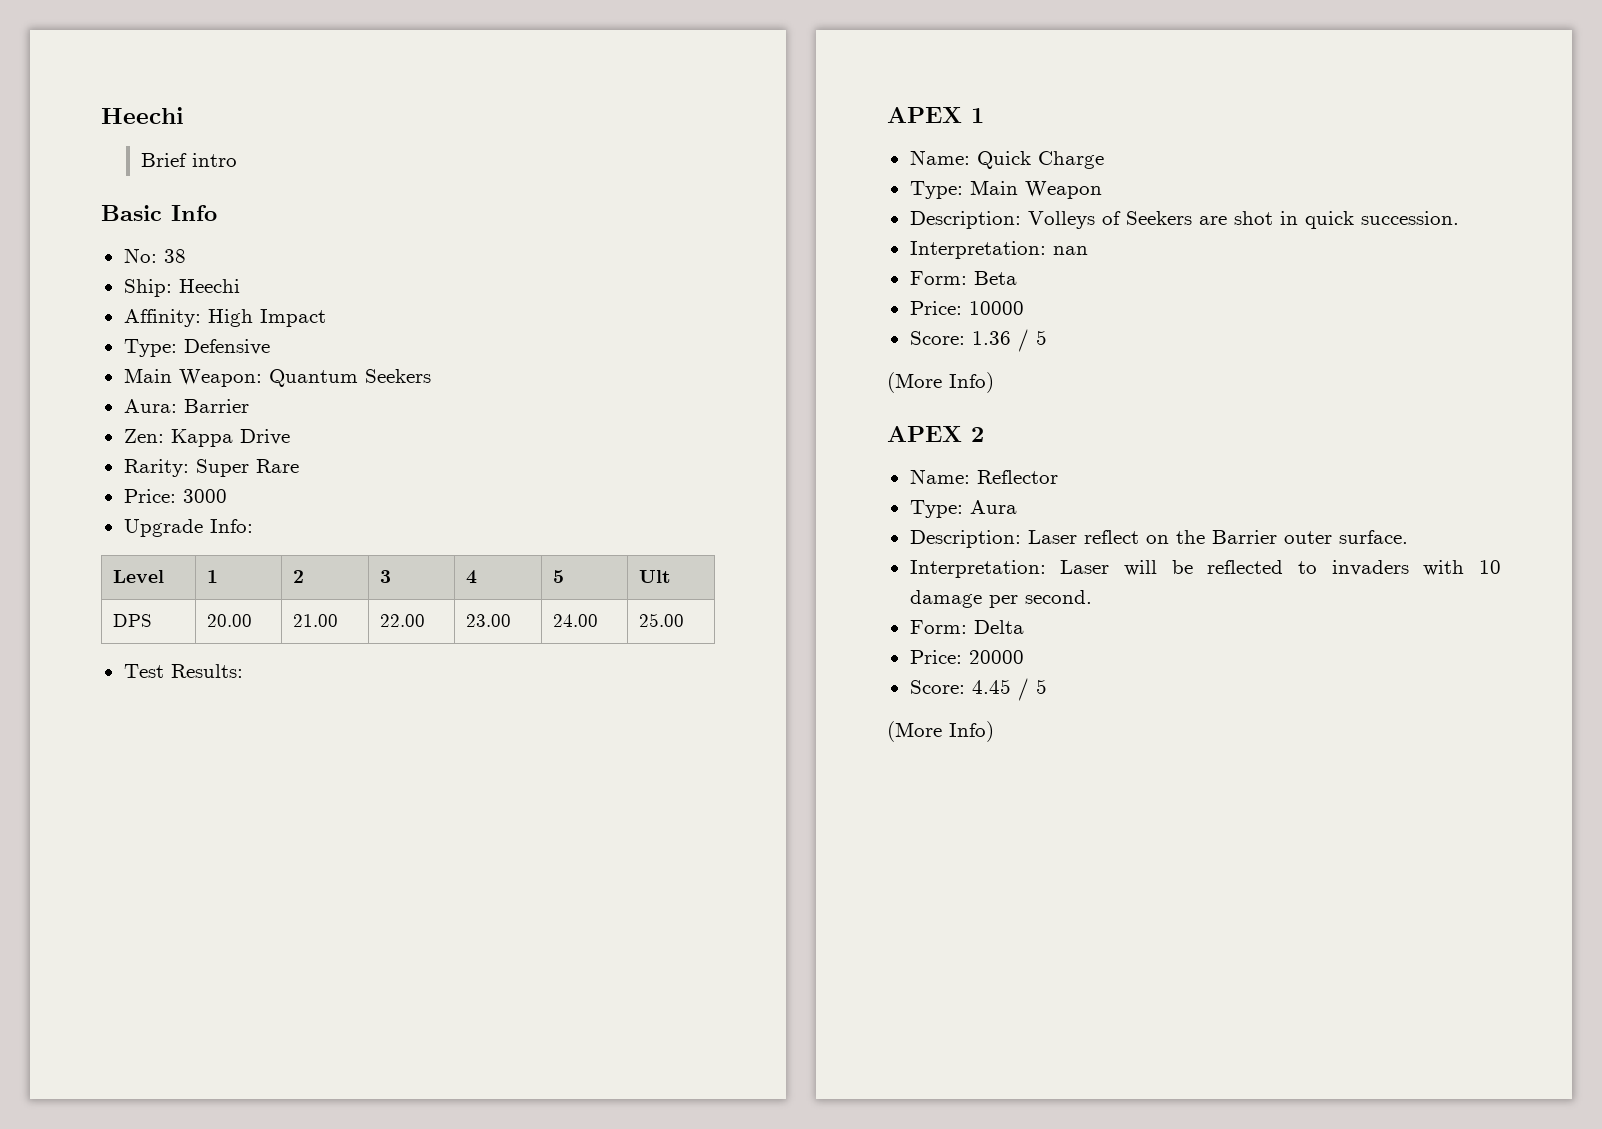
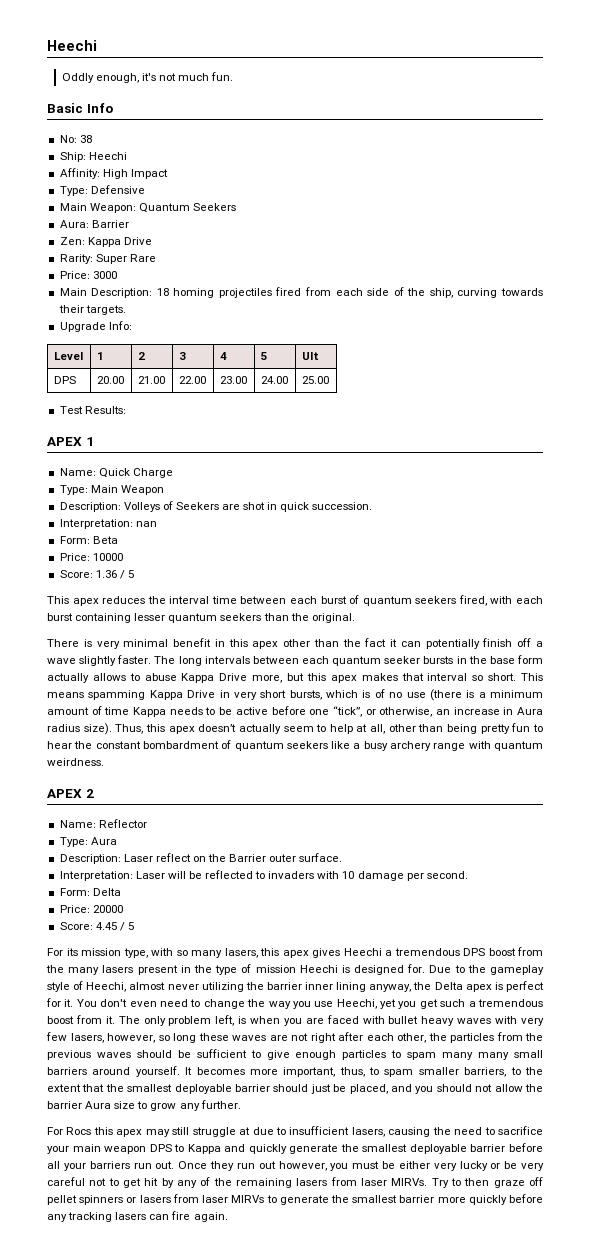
[101,107,184,124] [140,153,237,167] Heechi // Brief intro -> [47,40,97,51] [61,72,234,83] Heechi // Oddly enough, it's not much fun.
(227, 496) none -> [59,287,544,298] [58,305,126,315] // Main Description: 18 homing projectiles fired from each side of the ship, curving towards their targets.
[887,372,994,393] (More Info) -> [47,595,543,606] [47,613,355,623] [47,638,543,649] [47,655,544,666] [47,673,543,683] [47,689,543,701] [47,706,543,717] [47,723,543,735] [47,740,544,751] [47,758,104,766] This apex reduces the interval time between each burst of quantum seekers fired, with each burst containing lesser quantum seekers than the original. // There is very minimal benefit in this apex other than the fact it can potentially finish off a wave slightly faster. The long intervals between each quantum seeker bursts in the base form actually allows to abuse Kappa Drive more, but this apex makes that interval so short. This means spamming Kappa Drive in very short bursts, which is of no use (there is a minimum amount of time Kappa needs to be active before one “tick”, or otherwise, an increase in Aura radius size). Thus, this apex doesn’t actually seem to help at all, other than being pretty fun to hear the constant bombardment of quantum seekers like a busy archery range with quantum weirdness.
[887,721,994,742] (More Info) -> [47,947,543,958] [46,964,544,975] [47,981,544,992] [46,998,544,1009] [47,1015,544,1026] [46,1032,543,1043] [47,1049,543,1060] [47,1066,543,1077] [47,1084,543,1094] [47,1100,241,1111] [47,1126,543,1137] [47,1143,544,1154] [47,1161,544,1171] [47,1177,543,1188] [47,1194,543,1205] [47,1211,228,1222] For its mission type, with so many lasers, this apex gives Heechi a tremendous DPS boost from the many lasers present in the type of mission Heechi is designed for. Due to the gameplay style of Heechi, almost never utilizing the barrier inner lining anyway, the Delta apex is perfect for it. You don't even need to change the way you use Heechi, yet you get such a tremendous boost from it. The only problem left, is when you are faced with bullet heavy waves with very few lasers, however, so long these waves are not right after each other, the particles from the previous waves should be sufficient to give enough particles to spam many many small barriers around yourself. It becomes more important, thus, to spam smaller barriers, to the extent that the smallest deployable barrier should just be placed, and you should not allow the barrier Aura size to grow any further. // For Rocs this apex may still struggle at due to insufficient lasers, causing the need to sacrifice your main weapon DPS to Kappa and quickly generate the smallest deployable barrier before all your barriers run out. Once they run out however, you must be either very lucky or be very careful not to get hit by any of the remaining lasers from laser MIRVs. Try to then graze off pellet spinners or lasers from laser MIRVs to generate the smallest barrier more quickly before any tracking lasers can fire again.

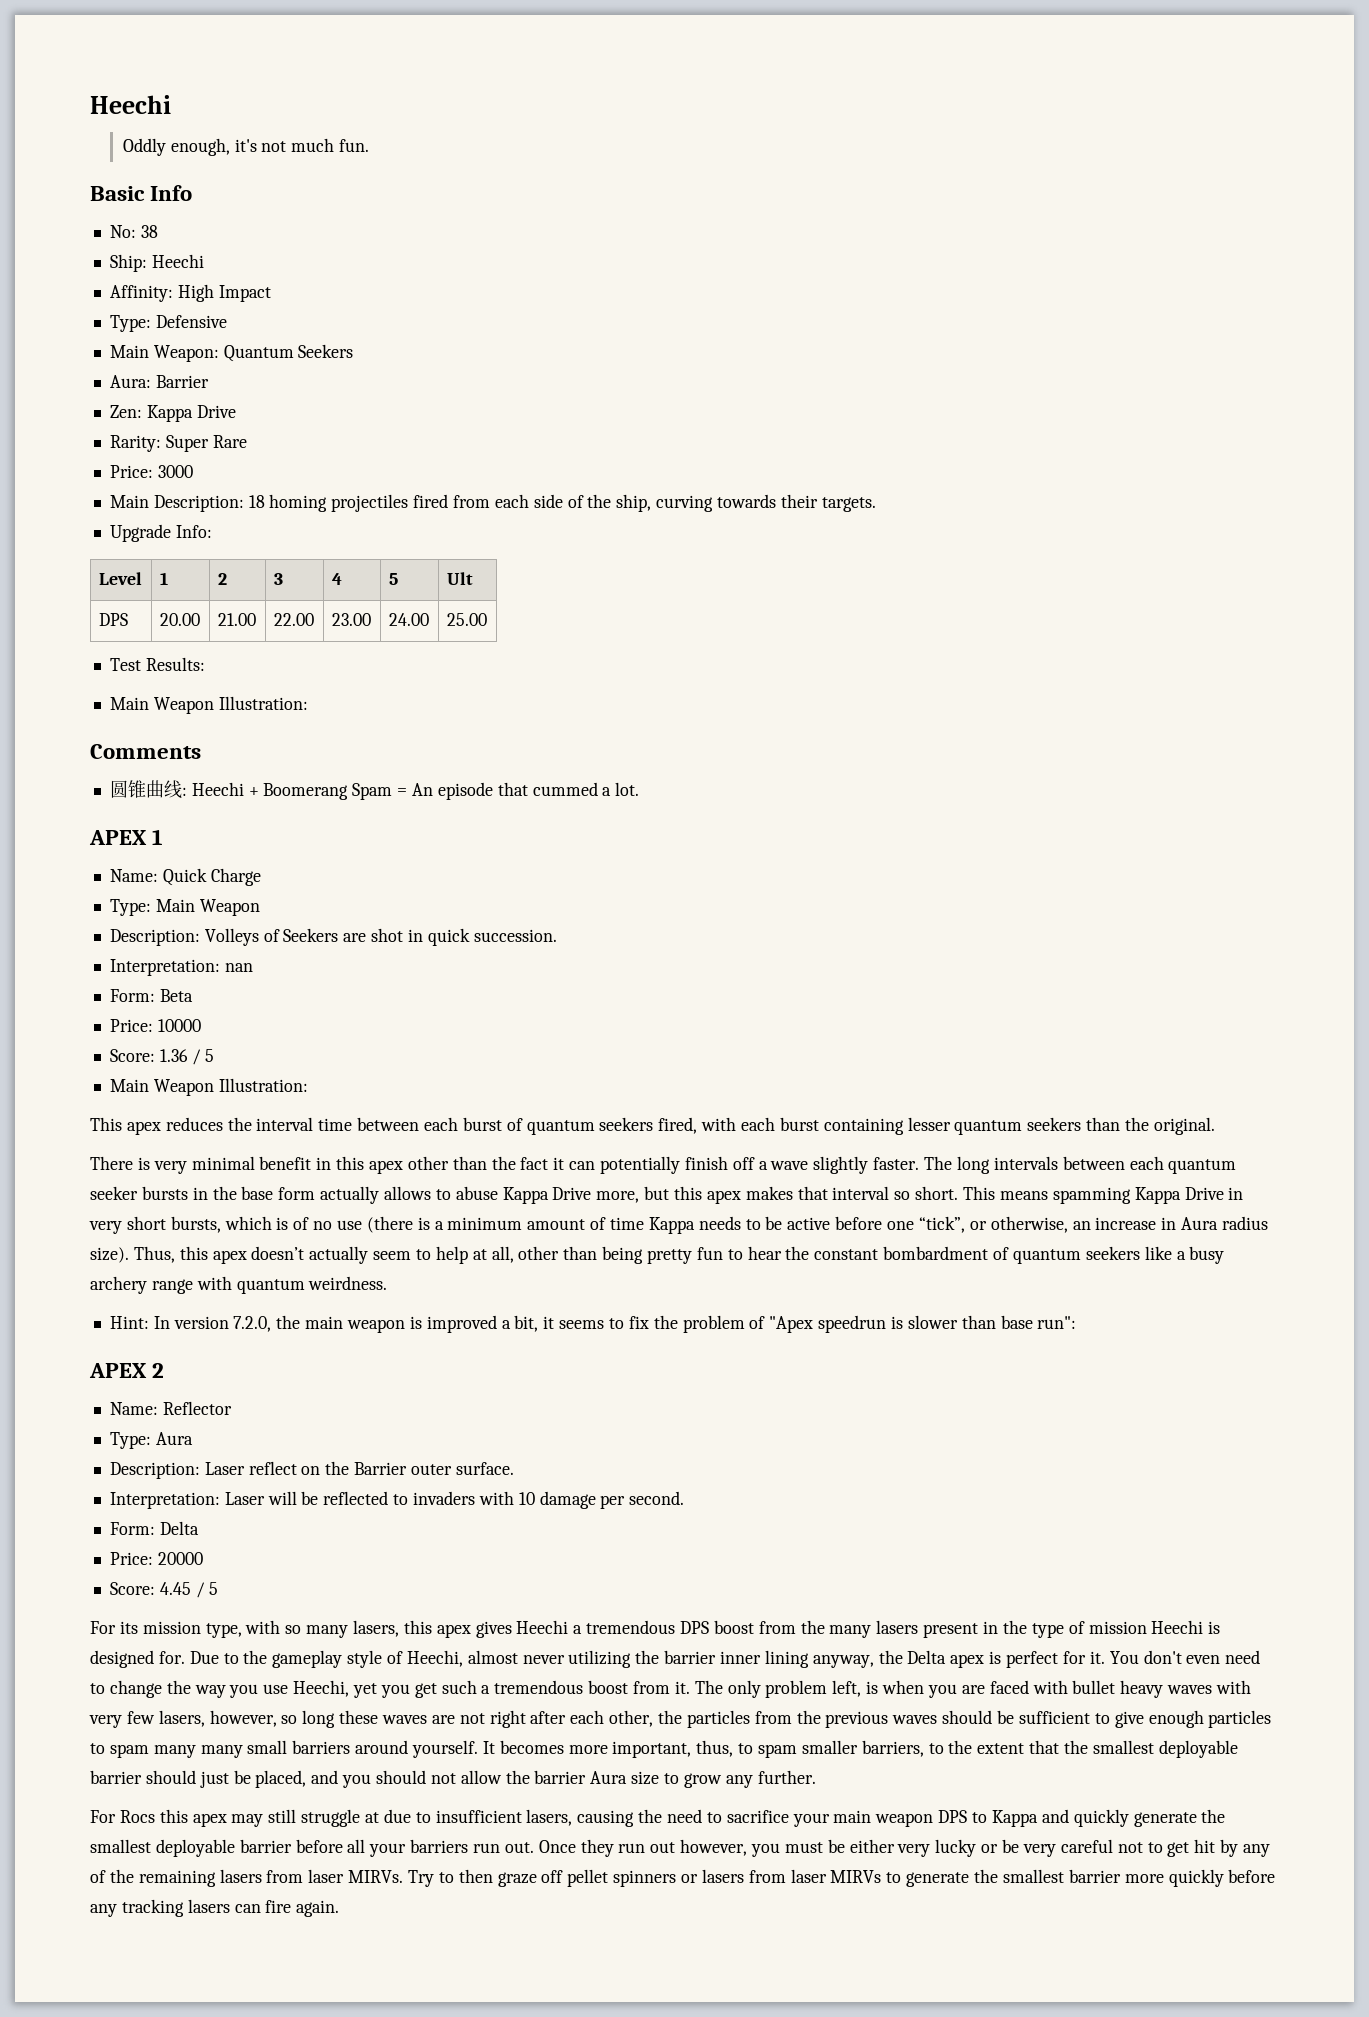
(126, 410) none -> [109,696,308,714] [90,744,201,759] [109,780,640,800] // Main Weapon Illustration: // Comments // 圆锥曲线: Heechi + Boomerang Spam = An episode that cummed a lot.
(134, 574) none -> [109,1078,308,1096] // Main Weapon Illustration:
(104, 762) none -> [109,1315,1077,1333] // Hint: In version 7.2.0, the main weapon is improved a bit, it seems to fix the problem of "Apex speedrun is slower than base run":

